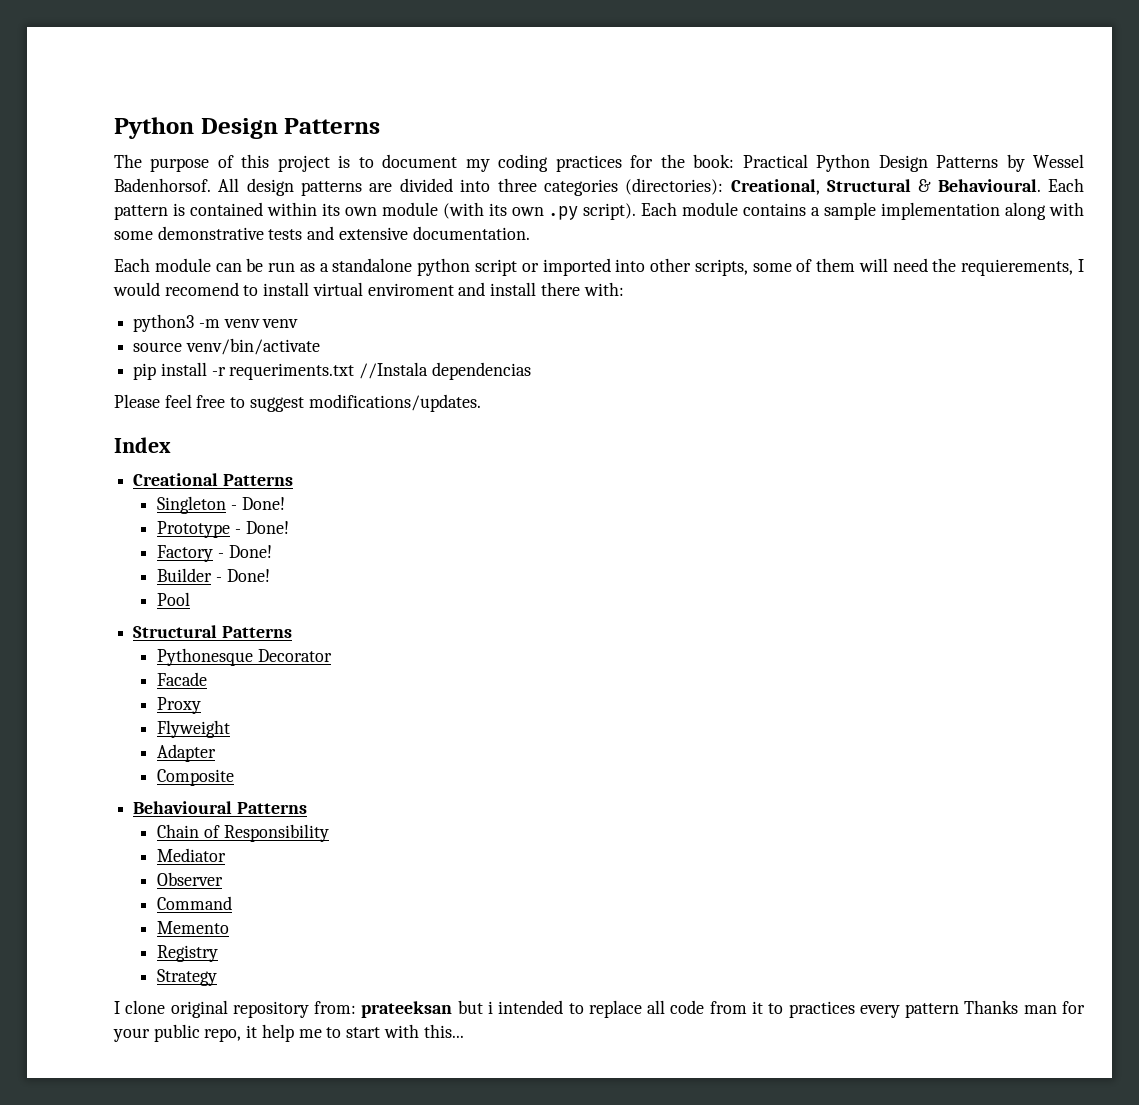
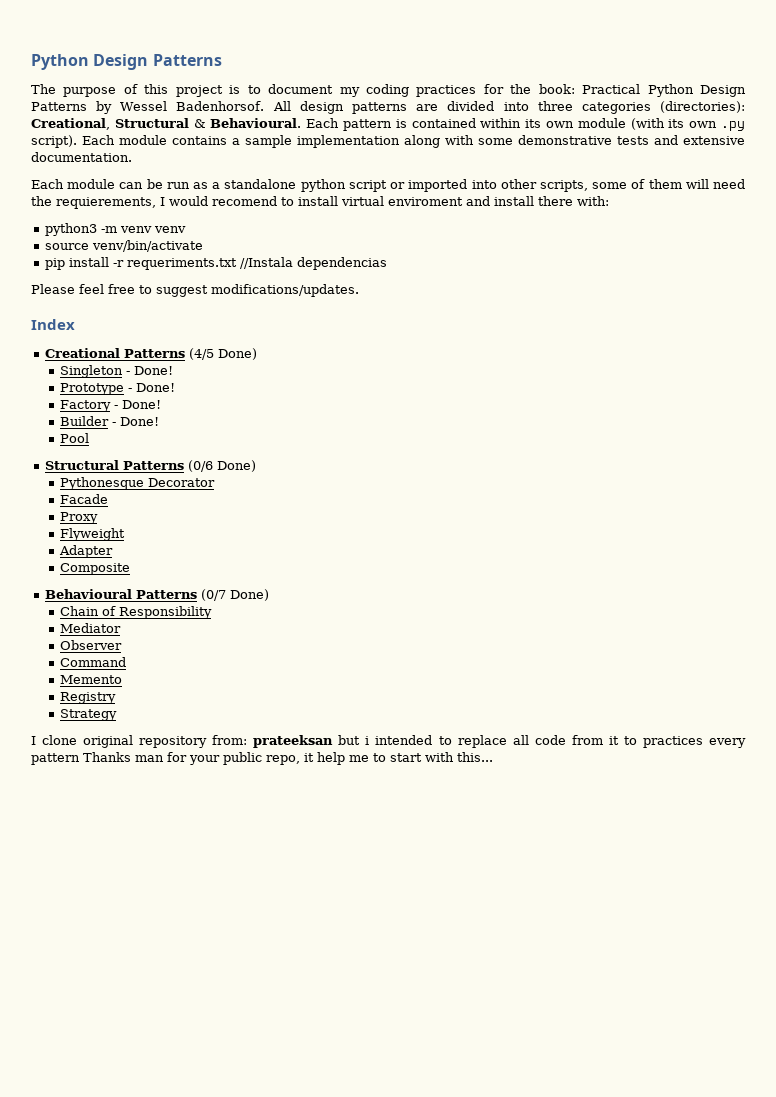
(293, 480) none -> [188,348,257,360] (4/5 Done)
(292, 632) none -> [187,460,256,472] (0/6 Done)
(307, 808) none -> [200,589,269,601] (0/7 Done)

